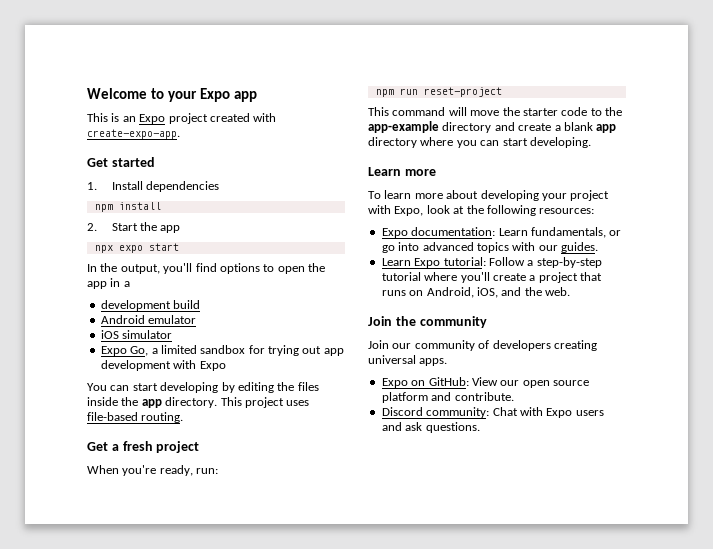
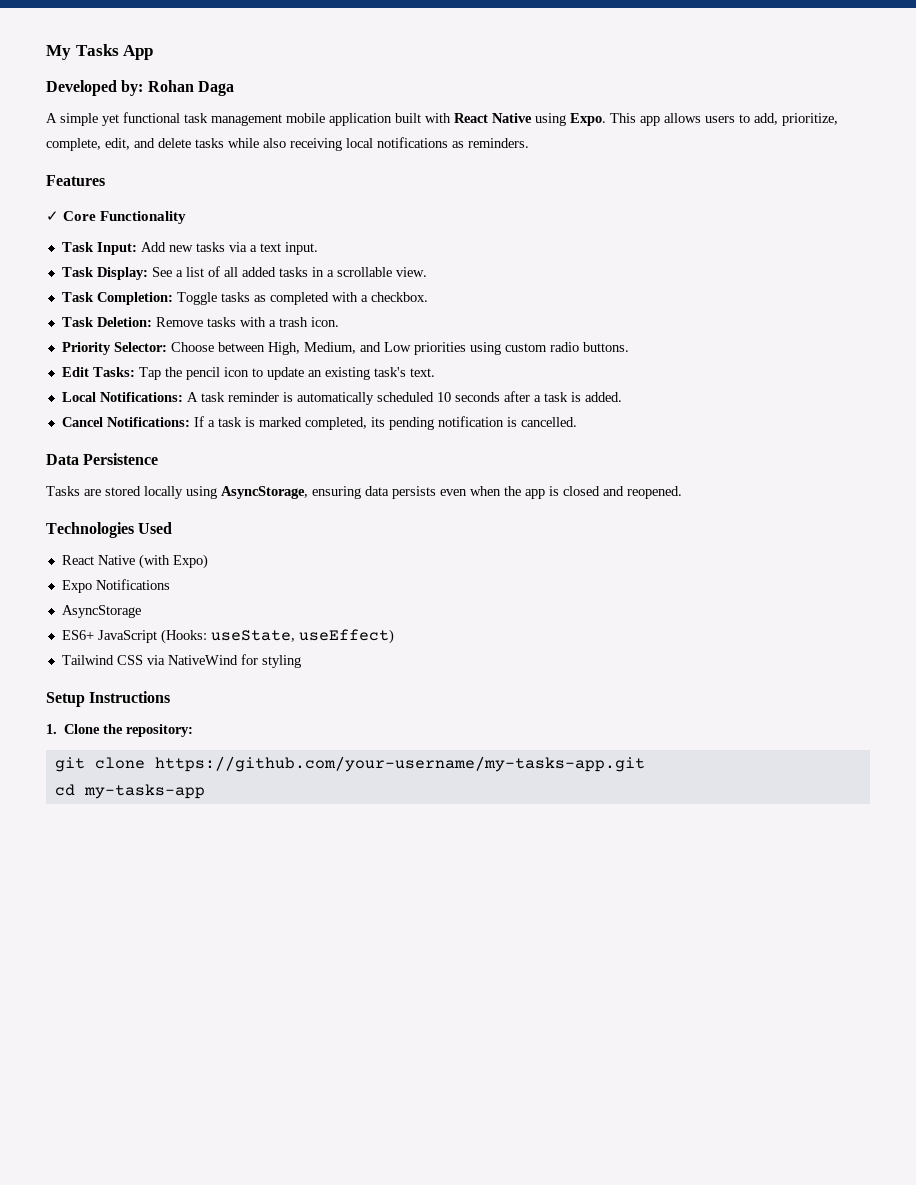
[87,88,257,102] [87,113,277,124] [87,129,180,139] [87,157,155,167] [87,181,219,192] [94,202,161,212] [87,222,181,233] [94,243,179,253] [87,263,325,274] [87,278,130,289] [100,300,201,311] [100,315,197,324] [100,330,173,339] [100,345,344,356] [100,360,226,371] [87,382,319,393] [87,397,310,408] [87,412,184,423] [87,441,200,453] [87,465,219,476] [375,87,502,97] [368,107,622,116] [368,121,617,133] [368,137,591,148] [368,167,436,176] [368,190,610,201] [368,205,595,216] [381,227,622,238] [381,242,598,253] [381,257,602,268] [381,272,602,283] [381,287,570,298] [368,316,487,328] [368,340,597,351] [368,355,448,366] [381,377,589,388] [381,392,514,403] [381,407,604,418] [381,422,480,433] Welcome to your Expo app // This is an Expo project created with create-expo-app. // Get started // 1. Install dependencies // npm install // 2. Start the app // npx expo start // In the output, you'll find options to open the app in a // development build // Android emulator // iOS simulator // Expo Go, a limited sandbox for trying out app development with Expo // You can start developing by editing the files inside the app directory. This project uses file-based routing. // Get a fresh project // When you're ready, run: // npm run reset-project // This command will move the starter code to the app-example directory and create a blank app directory where you can start developing. // Learn more // To learn more about developing your project with Expo, look at the following resources: // Expo documentation: Learn fundamentals, or go into advanced topics with our guides. // Learn Expo tutorial: Follow a step-by-step tutorial where you'll create a project that runs on Android, iOS, and the web. // Join the community // Join our community of developers creating universal apps. // Expo on GitHub: View our open source platform and contribute. // Discord community: Chat with Expo users and ask questions. -> [46,44,154,60] [46,80,234,96] [46,112,838,126] [46,137,529,151] [46,175,105,186] [46,211,187,224] [61,242,318,255] [61,266,427,280] [61,292,428,305] [61,317,339,327] [61,342,629,355] [61,367,435,380] [61,391,622,405] [61,416,577,430] [46,453,159,465] [46,486,682,499] [46,522,173,538] [61,554,208,569] [61,579,170,593] [61,605,141,618] [61,629,394,644] [61,654,301,668] [46,691,171,707] [46,724,194,737] [54,756,645,772] [54,784,205,799] My Tasks App // Developed by: Rohan Daga // A simple yet functional task management mobile application built with React Native using Expo. This app allows users to add, prioritize, complete, edit, and delete tasks while also receiving local notifications as reminders. // Features // ✓ Core Functionality // Task Input: Add new tasks via a text input. // Task Display: See a list of all added tasks in a scrollable view. // Task Completion: Toggle tasks as completed with a checkbox. // Task Deletion: Remove tasks with a trash icon. // Priority Selector: Choose between High, Medium, and Low priorities using custom radio buttons. // Edit Tasks: Tap the pencil icon to update an existing task's text. // Local Notifications: A task reminder is automatically scheduled 10 seconds after a task is added. // Cancel Notifications: If a task is marked completed, its pending notification is cancelled. // Data Persistence // Tasks are stored locally using AsyncStorage, ensuring data persists even when the app is closed and reopened. // Technologies Used // React Native (with Expo) // Expo Notifications // AsyncStorage // ES6+ JavaScript (Hooks: useState, useEffect) // Tailwind CSS via NativeWind for styling // Setup Instructions // 1. Clone the repository: // git clone https://github.com/your-username/my-tasks-app.git // cd my-tasks-app

